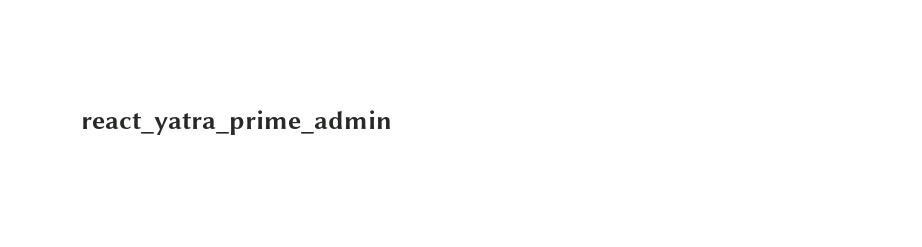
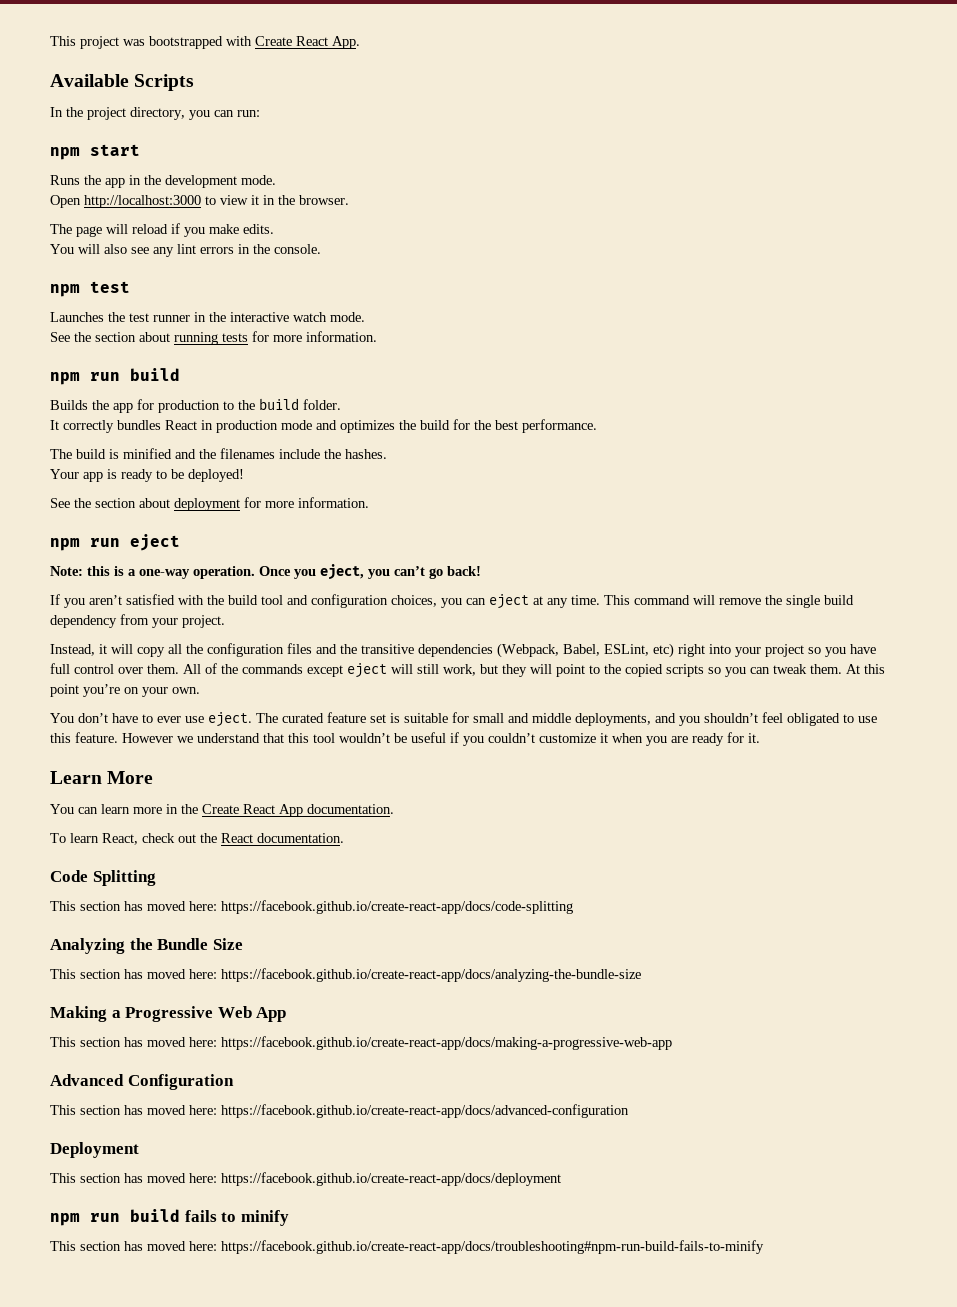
[81,110,392,135] react_yatra_prime_admin -> [50,36,360,49] [50,74,195,91] [50,107,260,120] [50,144,140,160] [50,175,276,188] [50,195,349,208] [50,223,274,237] [50,244,321,257] [50,281,130,297] [50,312,365,322] [50,331,377,345] [50,368,180,385] [50,398,341,413] [50,419,597,433] [50,448,387,459] [50,469,244,482] [50,497,369,511] [50,534,180,551] [50,564,481,580] [50,594,854,609] [50,614,225,628] [50,643,876,658] [50,663,885,678] [50,684,200,697] [50,712,877,727] [50,732,760,746] [50,771,154,784] [50,804,394,817] [50,833,344,845] [50,870,156,886] [50,900,573,914] [50,938,243,954] [50,968,641,982] [50,1006,287,1022] [50,1036,672,1050] [50,1074,234,1090] [50,1104,629,1118] [50,1142,139,1158] [50,1172,561,1186] [50,1209,289,1226] [50,1240,764,1254] This project was bootstrapped with Create React App. // Available Scripts // In the project directory, you can run: // npm start // Runs the app in the development mode. // Open http://localhost:3000 to view it in the browser. // The page will reload if you make edits. // You will also see any lint errors in the console. // npm test // Launches the test runner in the interactive watch mode. // See the section about running tests for more information. // npm run build // Builds the app for production to the build folder. // It correctly bundles React in production mode and optimizes the build for the best performance. // The build is minified and the filenames include the hashes. // Your app is ready to be deployed! // See the section about deployment for more information. // npm run eject // Note: this is a one-way operation. Once you eject, you can’t go back! // If you aren’t satisfied with the build tool and configuration choices, you can eject at any time. This command will remove the single build dependency from your project. // Instead, it will copy all the configuration files and the transitive dependencies (Webpack, Babel, ESLint, etc) right into your project so you have full control over them. All of the commands except eject will still work, but they will point to the copied scripts so you can tweak them. At this point you’re on your own. // You don’t have to ever use eject. The curated feature set is suitable for small and middle deployments, and you shouldn’t feel obligated to use this feature. However we understand that this tool wouldn’t be useful if you couldn’t customize it when you are ready for it. // Learn More // You can learn more in the Create React App documentation. // To learn React, check out the React documentation. // Code Splitting // This section has moved here: https://facebook.github.io/create-react-app/docs/code-splitting // Analyzing the Bundle Size // This section has moved here: https://facebook.github.io/create-react-app/docs/analyzing-the-bundle-size // Making a Progressive Web App // This section has moved here: https://facebook.github.io/create-react-app/docs/making-a-progressive-web-app // Advanced Configuration // This section has moved here: https://facebook.github.io/create-react-app/docs/advanced-configuration // Deployment // This section has moved here: https://facebook.github.io/create-react-app/docs/deployment // npm run build fails to minify // This section has moved here: https://facebook.github.io/create-react-app/docs/troubleshooting#npm-run-build-fails-to-minify

